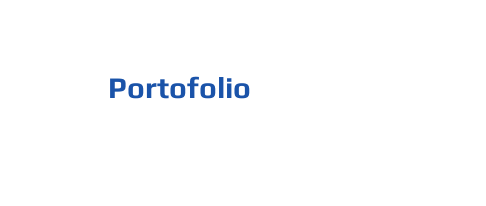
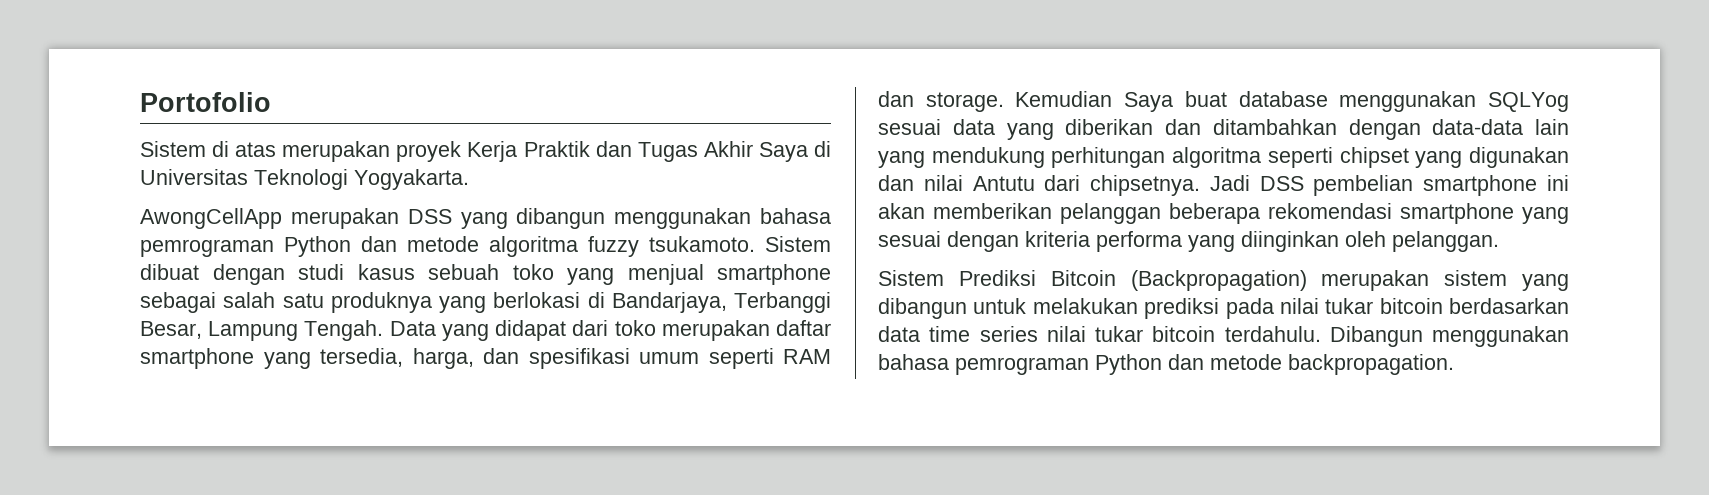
(251, 87) none -> [140,141,831,162] [140,169,469,190] [140,208,831,229] [140,236,831,257] [140,264,831,285] [140,292,831,313] [140,320,831,341] [140,348,831,369] [878,91,1569,112] [878,119,1569,140] [878,147,1569,168] [878,175,1569,196] [878,203,1569,224] [878,231,1499,252] [878,270,1569,291] [878,298,1569,319] [878,326,1569,347] [878,354,1454,375] // Sistem di atas merupakan proyek Kerja Praktik dan Tugas Akhir Saya di Universitas Teknologi Yogyakarta. // AwongCellApp merupakan DSS yang dibangun menggunakan bahasa pemrograman Python dan metode algoritma fuzzy tsukamoto. Sistem dibuat dengan studi kasus sebuah toko yang menjual smartphone sebagai salah satu produknya yang berlokasi di Bandarjaya, Terbanggi Besar, Lampung Tengah. Data yang didapat dari toko merupakan daftar smartphone yang tersedia, harga, dan spesifikasi umum seperti RAM dan storage. Kemudian Saya buat database menggunakan SQLYog sesuai data yang diberikan dan ditambahkan dengan data-data lain yang mendukung perhitungan algoritma seperti chipset yang digunakan dan nilai Antutu dari chipsetnya. Jadi DSS pembelian smartphone ini akan memberikan pelanggan beberapa rekomendasi smartphone yang sesuai dengan kriteria performa yang diinginkan oleh pelanggan. // Sistem Prediksi Bitcoin (Backpropagation) merupakan sistem yang dibangun untuk melakukan prediksi pada nilai tukar bitcoin berdasarkan data time series nilai tukar bitcoin terdahulu. Dibangun menggunakan bahasa pemrograman Python dan metode backpropagation.

